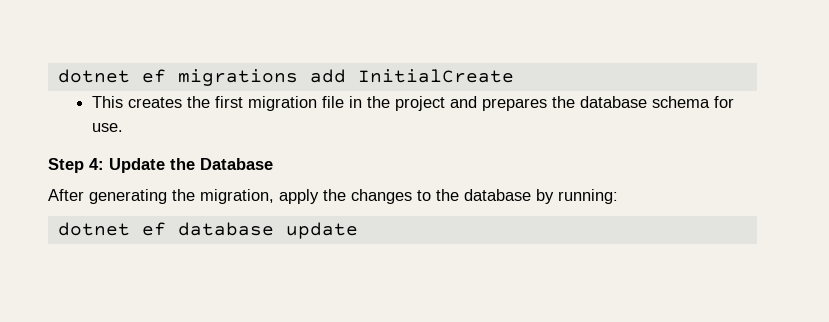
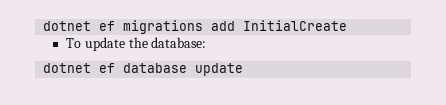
[91,96,734,111] [91,123,123,132] [48,158,273,173] [48,189,618,204] This creates the first migration file in the project and prepares the database schema for use. // Step 4: Update the Database // After generating the migration, apply the changes to the database by running: -> [65,37,207,51] To update the database:

